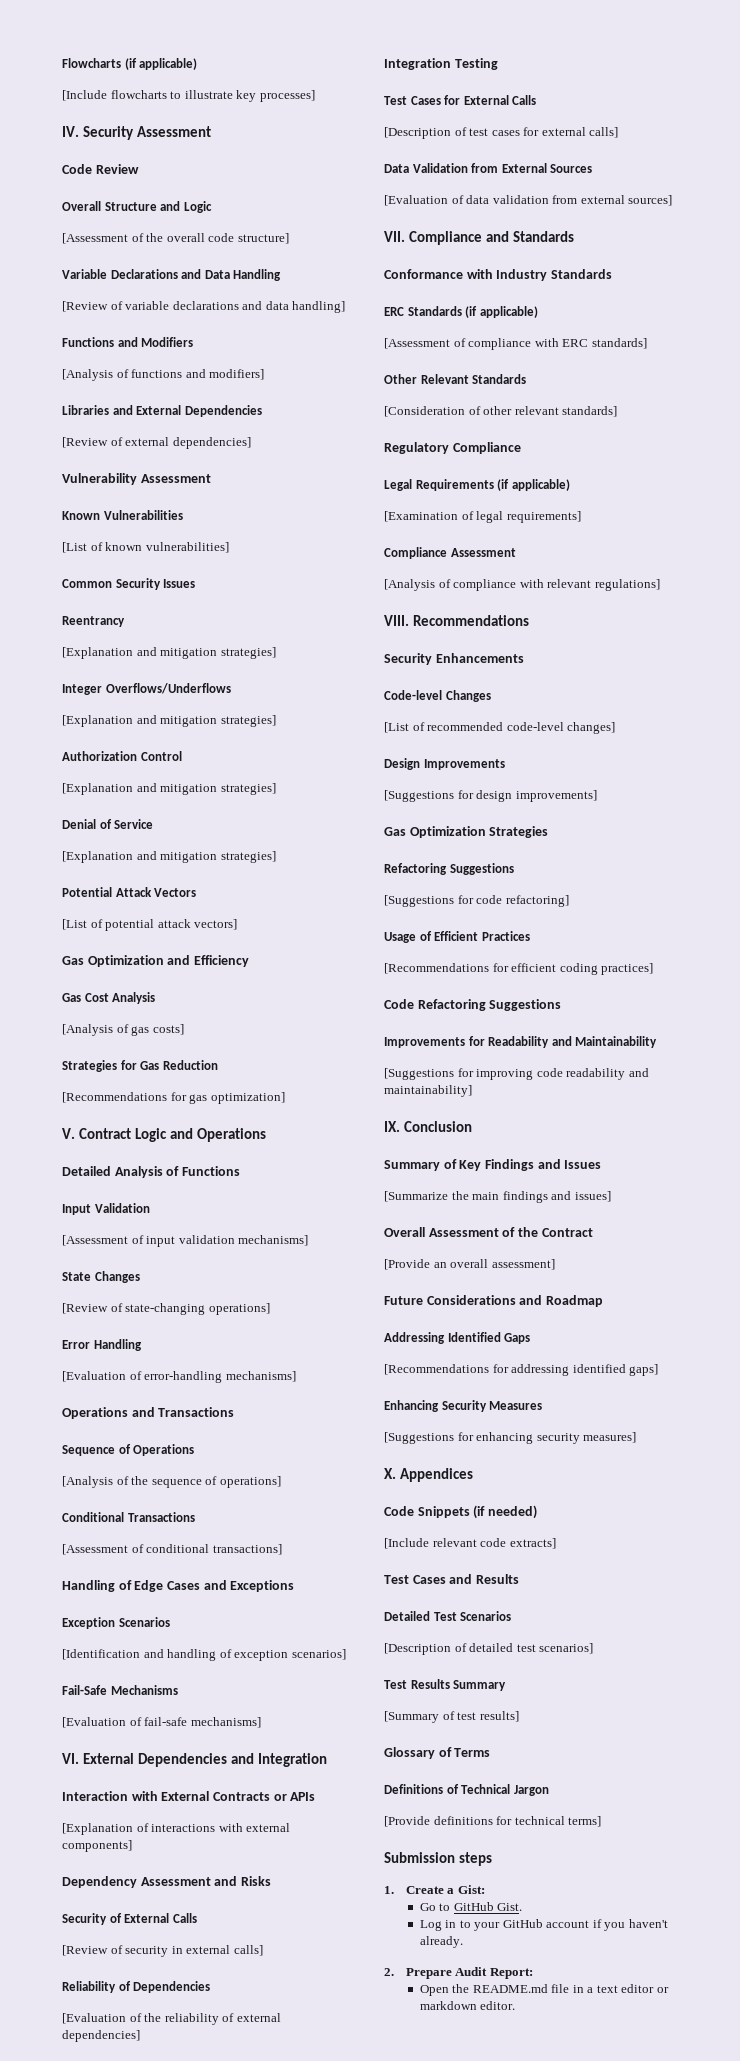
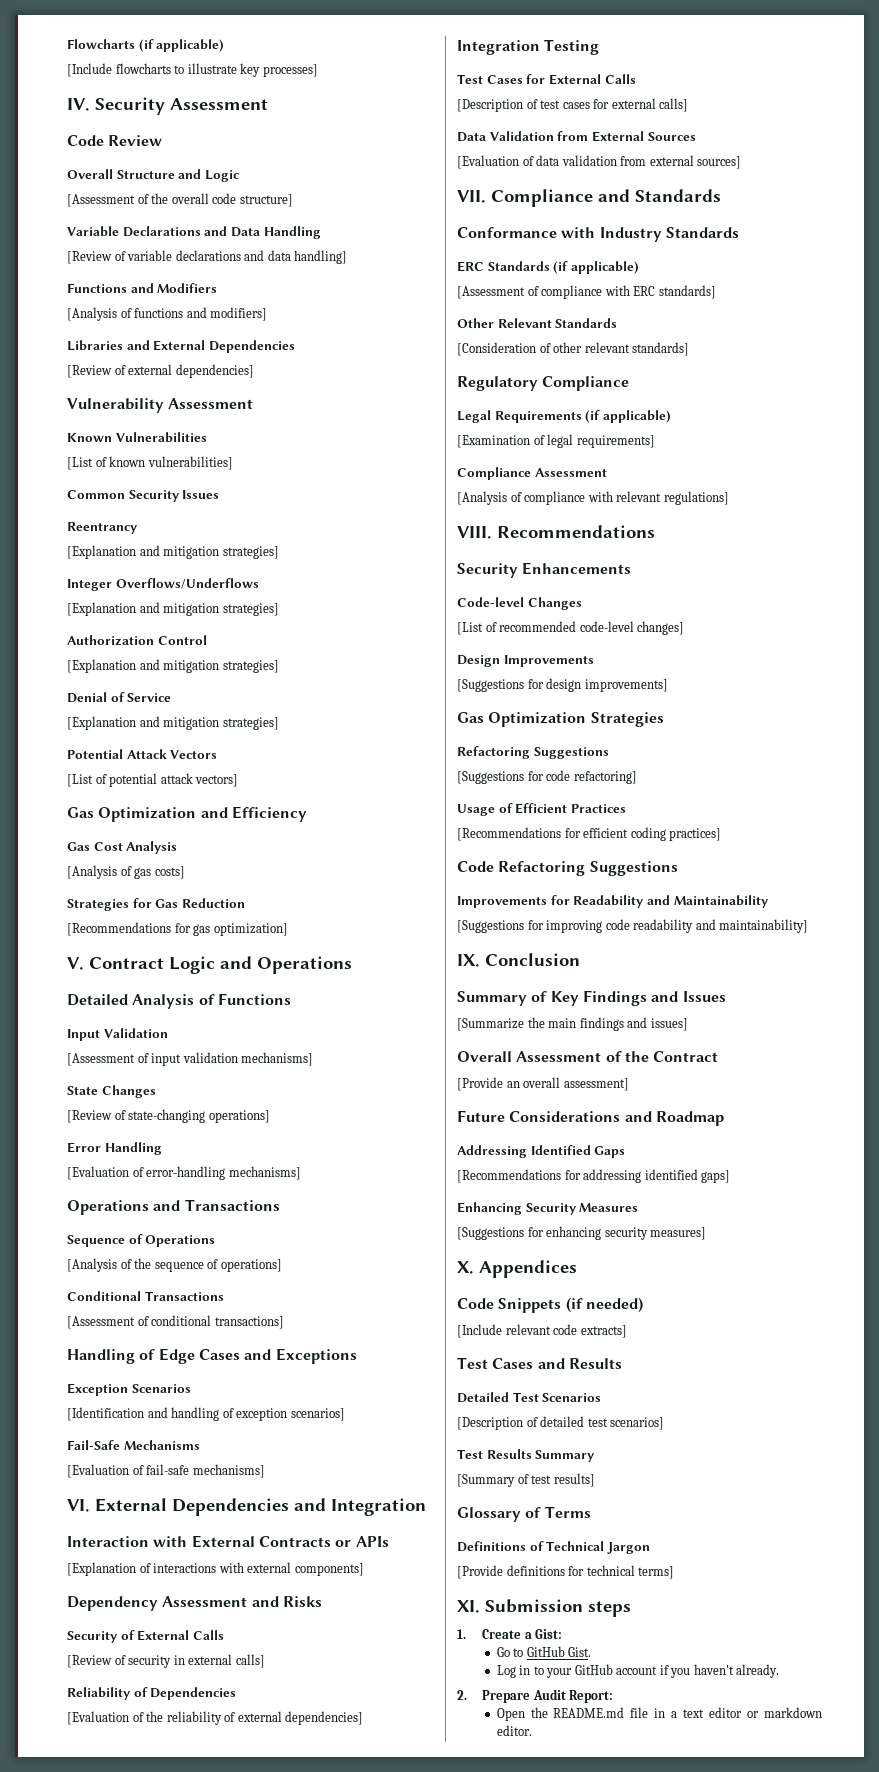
(602, 1821) none -> [457,1600,480,1613] XI.

